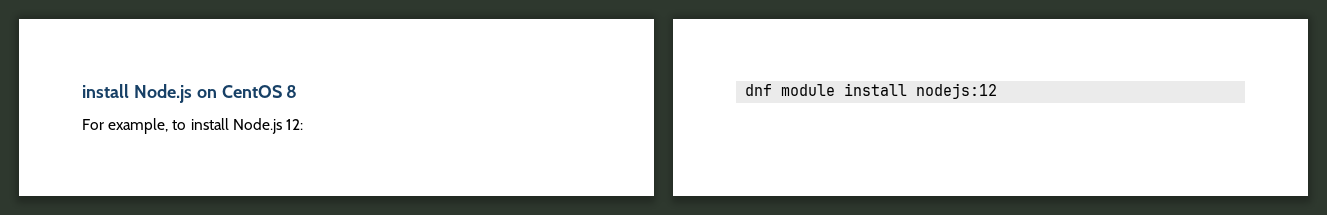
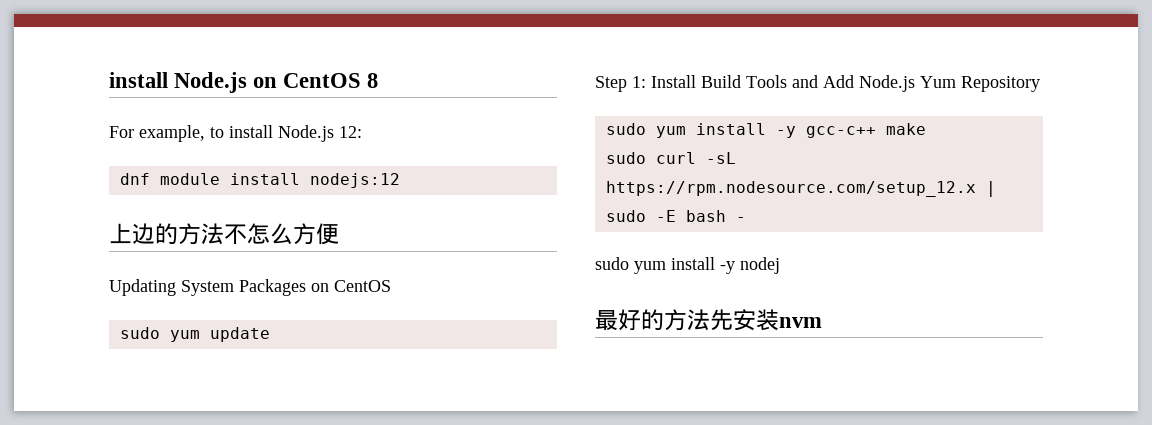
(998, 91) none -> [109,223,339,245] [109,279,391,296] [119,327,270,342] [595,75,1040,92] [605,123,926,138] [605,152,736,164] [605,181,996,197] [605,210,746,222] [595,257,780,274] [595,309,822,331] // 上边的方法不怎么方便 // Updating System Packages on CentOS // sudo yum update // Step 1: Install Build Tools and Add Node.js Yum Repository // sudo yum install -y gcc-c++ make // sudo curl -sL https://rpm.nodesource.com/setup_12.x | sudo -E bash - // sudo yum install -y nodej // 最好的方法先安装nvm

